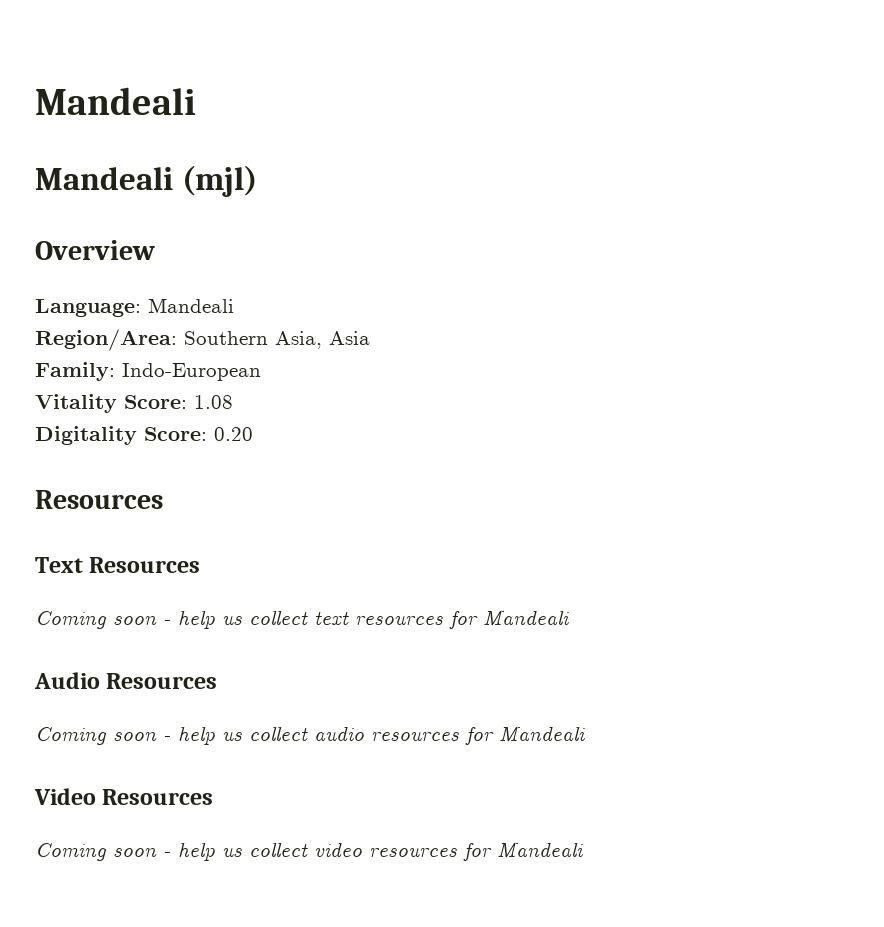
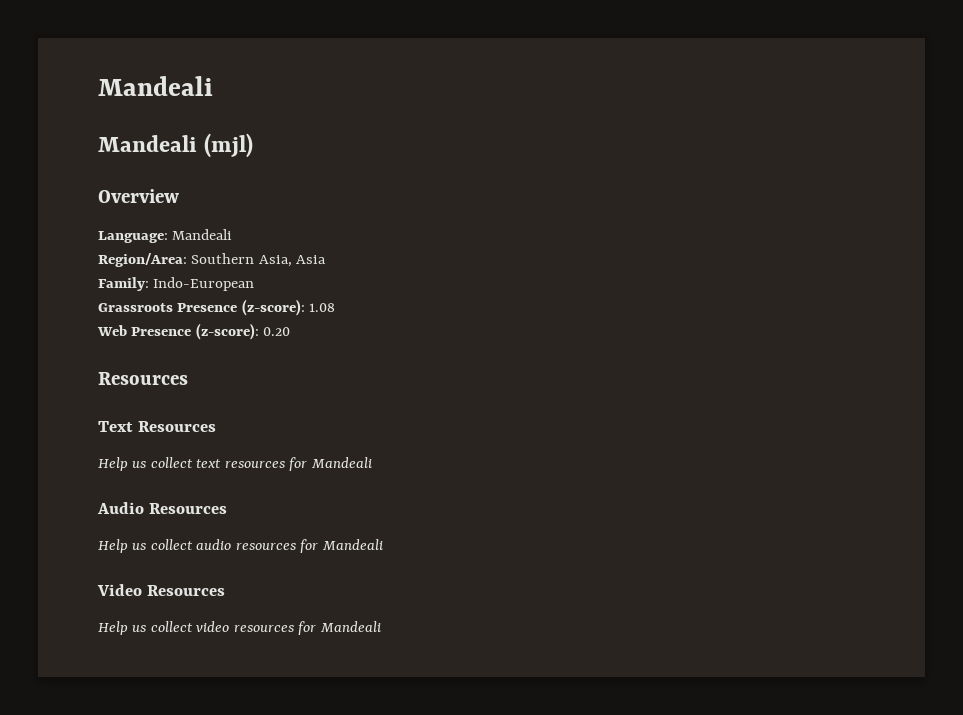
[35,394,233,413] [35,426,207,445] Vitality Score: 1.08 // Digitality Score: -> [98,299,336,316] [97,323,259,340] Grassroots Presence (z-score): 1.08 // Web Presence (z-score):
[35,610,215,629] Coming soon - help -> [98,457,128,471] Help
[35,726,215,745] Coming soon - help -> [98,539,128,553] Help
[35,842,215,861] Coming soon - help -> [98,621,128,635] Help

